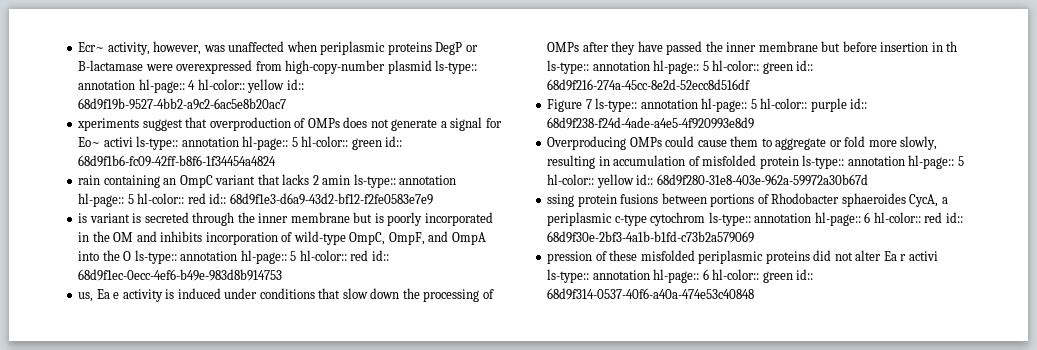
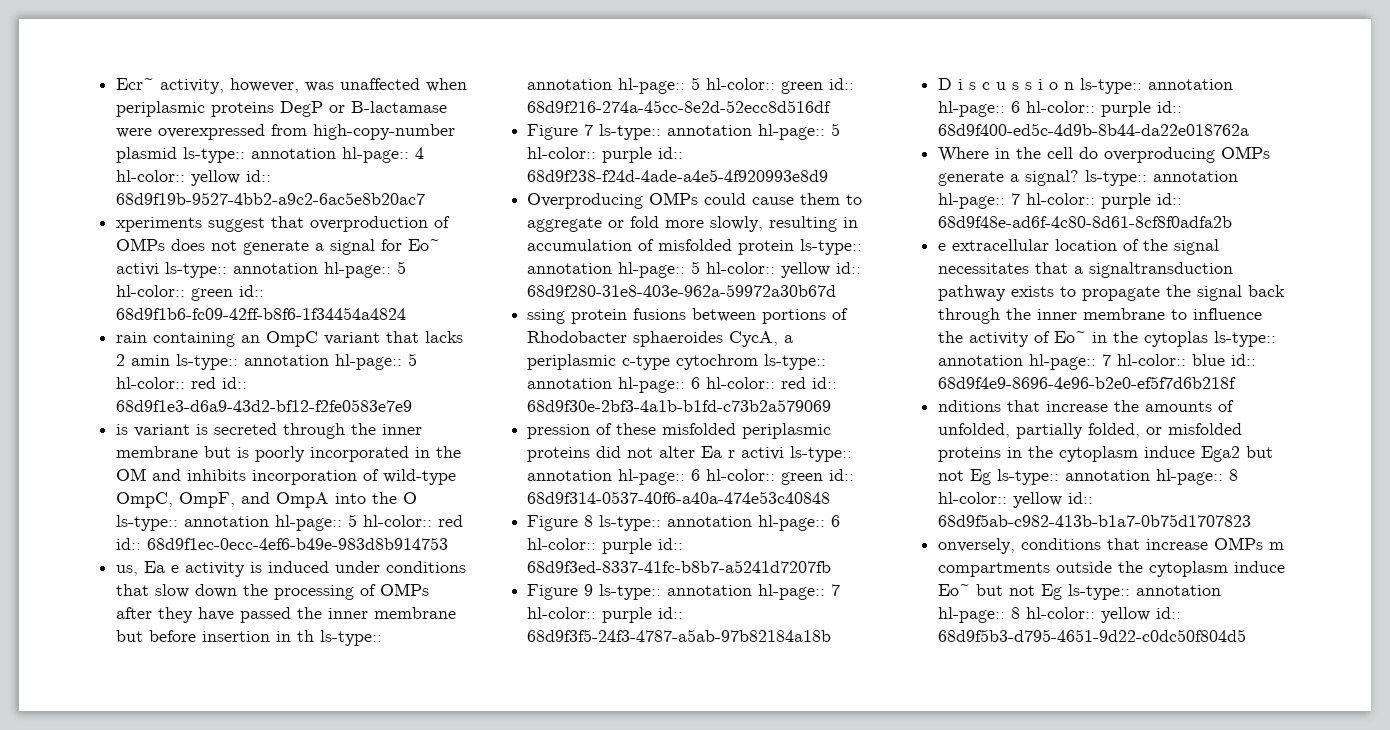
(755, 294) none -> [527,515,841,531] [527,538,684,554] [527,560,832,573] [527,584,841,600] [527,607,684,623] [527,629,832,642] [938,78,1234,94] [938,101,1183,117] [938,123,1250,136] [938,146,1271,163] [938,170,1239,186] [938,193,1183,209] [938,216,1233,228] [938,239,1220,255] [938,262,1234,278] [938,285,1286,301] [938,308,1263,324] [938,331,1277,347] [938,354,1257,370] [938,376,1237,389] [938,400,1235,412] [938,423,1243,439] [938,446,1274,462] [938,469,1239,485] [938,492,1094,508] [938,514,1252,527] [938,537,1285,554] [938,561,1286,577] [938,584,1222,600] [938,607,1182,623] [938,629,1247,642] // Figure 8 ls-type:: annotation hl-page:: 6 hl-color:: purple id:: 68d9f3ed-8337-41fc-b8b7-a5241d7207fb // Figure 9 ls-type:: annotation hl-page:: 7 hl-color:: purple id:: 68d9f3f5-24f3-4787-a5ab-97b82184a18b // D i s c u s s i o n ls-type:: annotation hl-page:: 6 hl-color:: purple id:: 68d9f400-ed5c-4d9b-8b44-da22e018762a // Where in the cell do overproducing OMPs generate a signal? ls-type:: annotation hl-page:: 7 hl-color:: purple id:: 68d9f48e-ad6f-4c80-8d61-8cf8f0adfa2b // e extracellular location of the signal necessitates that a signaltransduction pathway exists to propagate the signal back through the inner membrane to influence the activity of Eo~ in the cytoplas ls-type:: annotation hl-page:: 7 hl-color:: blue id:: 68d9f4e9-8696-4e96-b2e0-ef5f7d6b218f // nditions that increase the amounts of unfolded, partially folded, or misfolded proteins in the cytoplasm induce Ega2 but not Eg ls-type:: annotation hl-page:: 8 hl-color:: yellow id:: 68d9f5ab-c982-413b-b1a7-0b75d1707823 // onversely, conditions that increase OMPs m compartments outside the cytoplasm induce Eo~ but not Eg ls-type:: annotation hl-page:: 8 hl-color:: yellow id:: 68d9f5b3-d795-4651-9d22-c0dc50f804d5

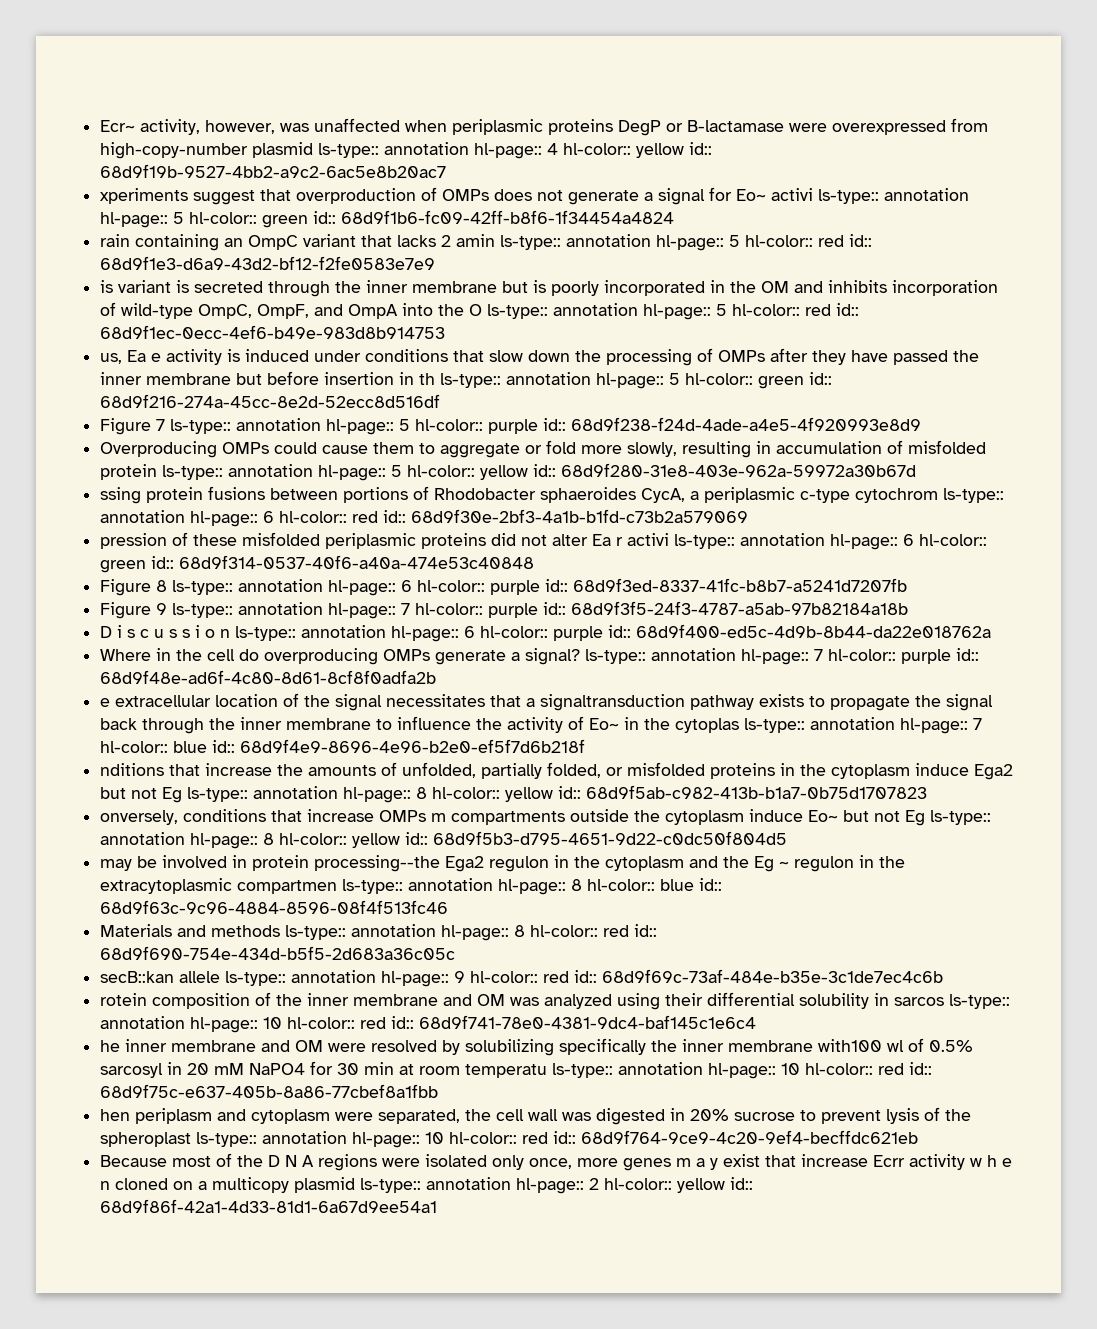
(1247, 635) none -> [100,855,906,872] [100,878,723,895] [100,900,449,914] [100,924,658,941] [100,946,456,960] [100,969,944,987] [100,992,1011,1010] [100,1015,757,1033] [100,1038,974,1056] [100,1061,933,1079] [100,1084,439,1098] [100,1107,972,1125] [100,1130,919,1148] [100,1153,1013,1171] [100,1177,754,1194] [100,1199,438,1213] // may be involved in protein processing--the Ega2 regulon in the cytoplasm and the Eg ~ regulon in the extracytoplasmic compartmen ls-type:: annotation hl-page:: 8 hl-color:: blue id:: 68d9f63c-9c96-4884-8596-08f4f513fc46 // Materials and methods ls-type:: annotation hl-page:: 8 hl-color:: red id:: 68d9f690-754e-434d-b5f5-2d683a36c05c // secB::kan allele ls-type:: annotation hl-page:: 9 hl-color:: red id:: 68d9f69c-73af-484e-b35e-3c1de7ec4c6b // rotein composition of the inner membrane and OM was analyzed using their differential solubility in sarcos ls-type:: annotation hl-page:: 10 hl-color:: red id:: 68d9f741-78e0-4381-9dc4-baf145c1e6c4 // he inner membrane and OM were resolved by solubilizing specifically the inner membrane with100 wl of 0.5% sarcosyl in 20 mM NaPO4 for 30 min at room temperatu ls-type:: annotation hl-page:: 10 hl-color:: red id:: 68d9f75c-e637-405b-8a86-77cbef8a1fbb // hen periplasm and cytoplasm were separated, the cell wall was digested in 20% sucrose to prevent lysis of the spheroplast ls-type:: annotation hl-page:: 10 hl-color:: red id:: 68d9f764-9ce9-4c20-9ef4-becffdc621eb // Because most of the D N A regions were isolated only once, more genes m a y exist that increase Ecrr activity w h e n cloned on a multicopy plasmid ls-type:: annotation hl-page:: 2 hl-color:: yellow id:: 68d9f86f-42a1-4d33-81d1-6a67d9ee54a1

